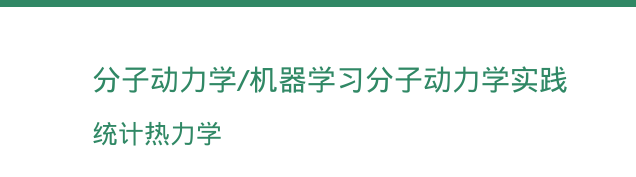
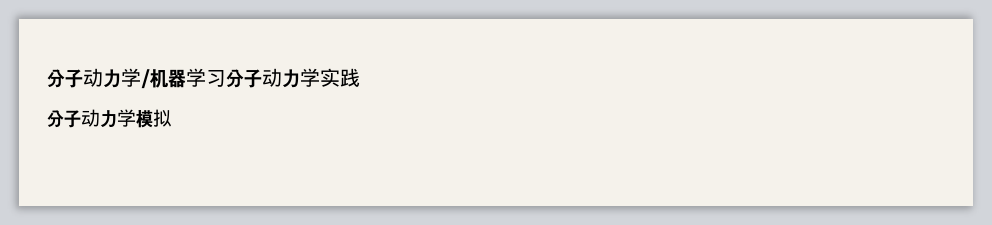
[92,121,222,146] 统计热力学 -> [47,109,172,128] 分子动力学模拟

